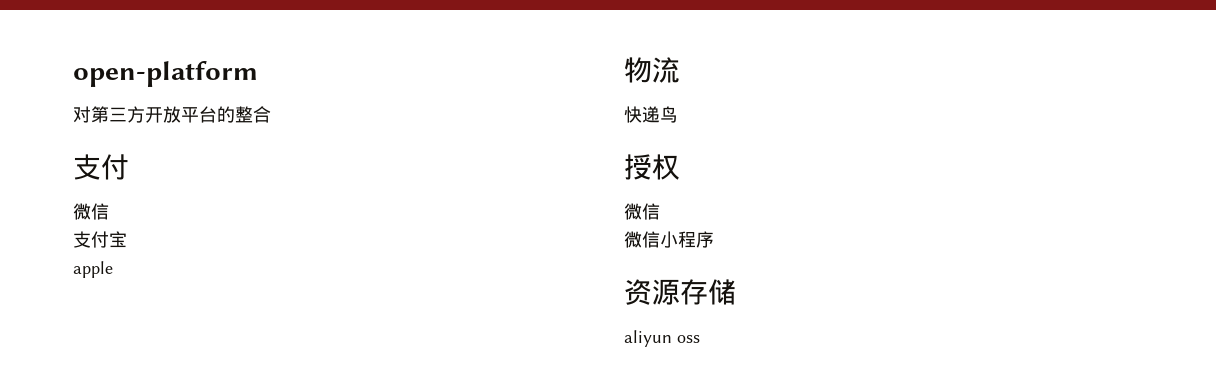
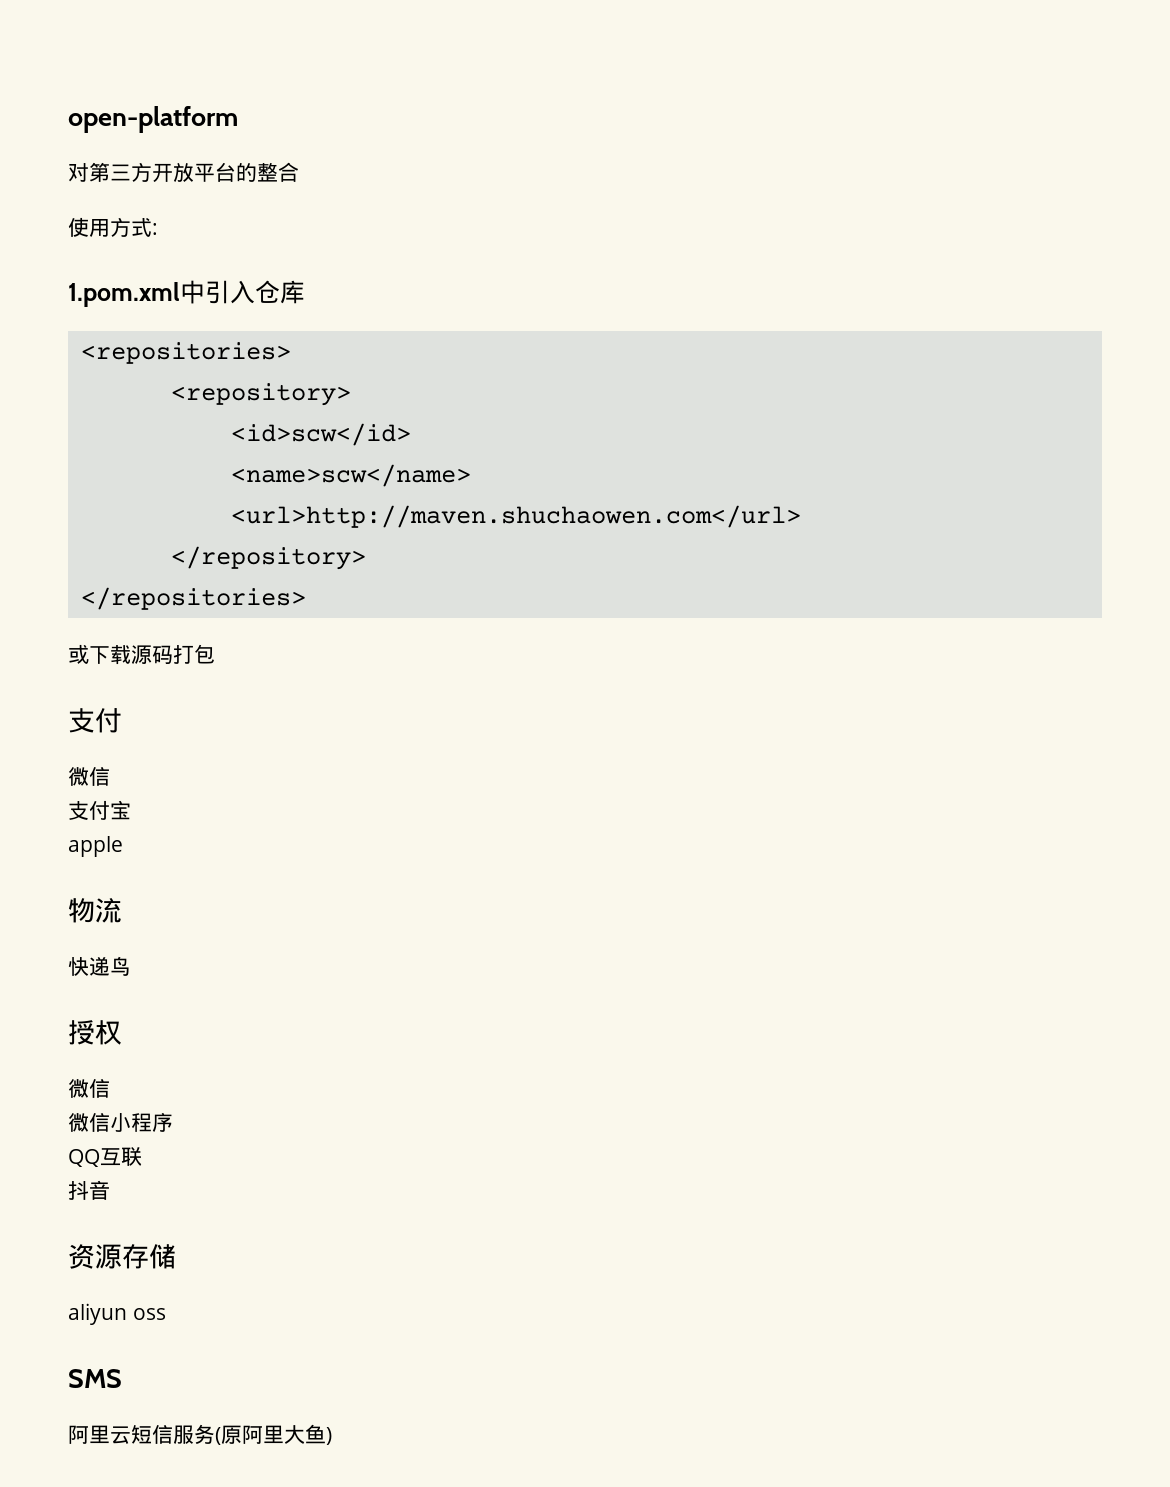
(271, 114) none -> [68,217,158,237] [68,280,305,307] [80,342,291,364] [170,383,351,406] [230,423,411,446] [230,464,471,487] [230,505,801,528] [170,546,366,570] [80,587,306,610] [68,644,215,665] // 使用方式: // 1.pom.xml中引入仓库 // <repositories> // <repository> // <id>scw</id> // <name>scw</name> // <url>http://maven.shuchaowen.com</url> // </repository> // </repositories> // 或下载源码打包
(714, 239) none -> [68,1147,142,1167] [68,1180,110,1200] // QQ互联 // 抖音
(700, 339) none -> [68,1369,122,1388] [68,1424,332,1445] // SMS // 阿里云短信服务(原阿里大鱼)

